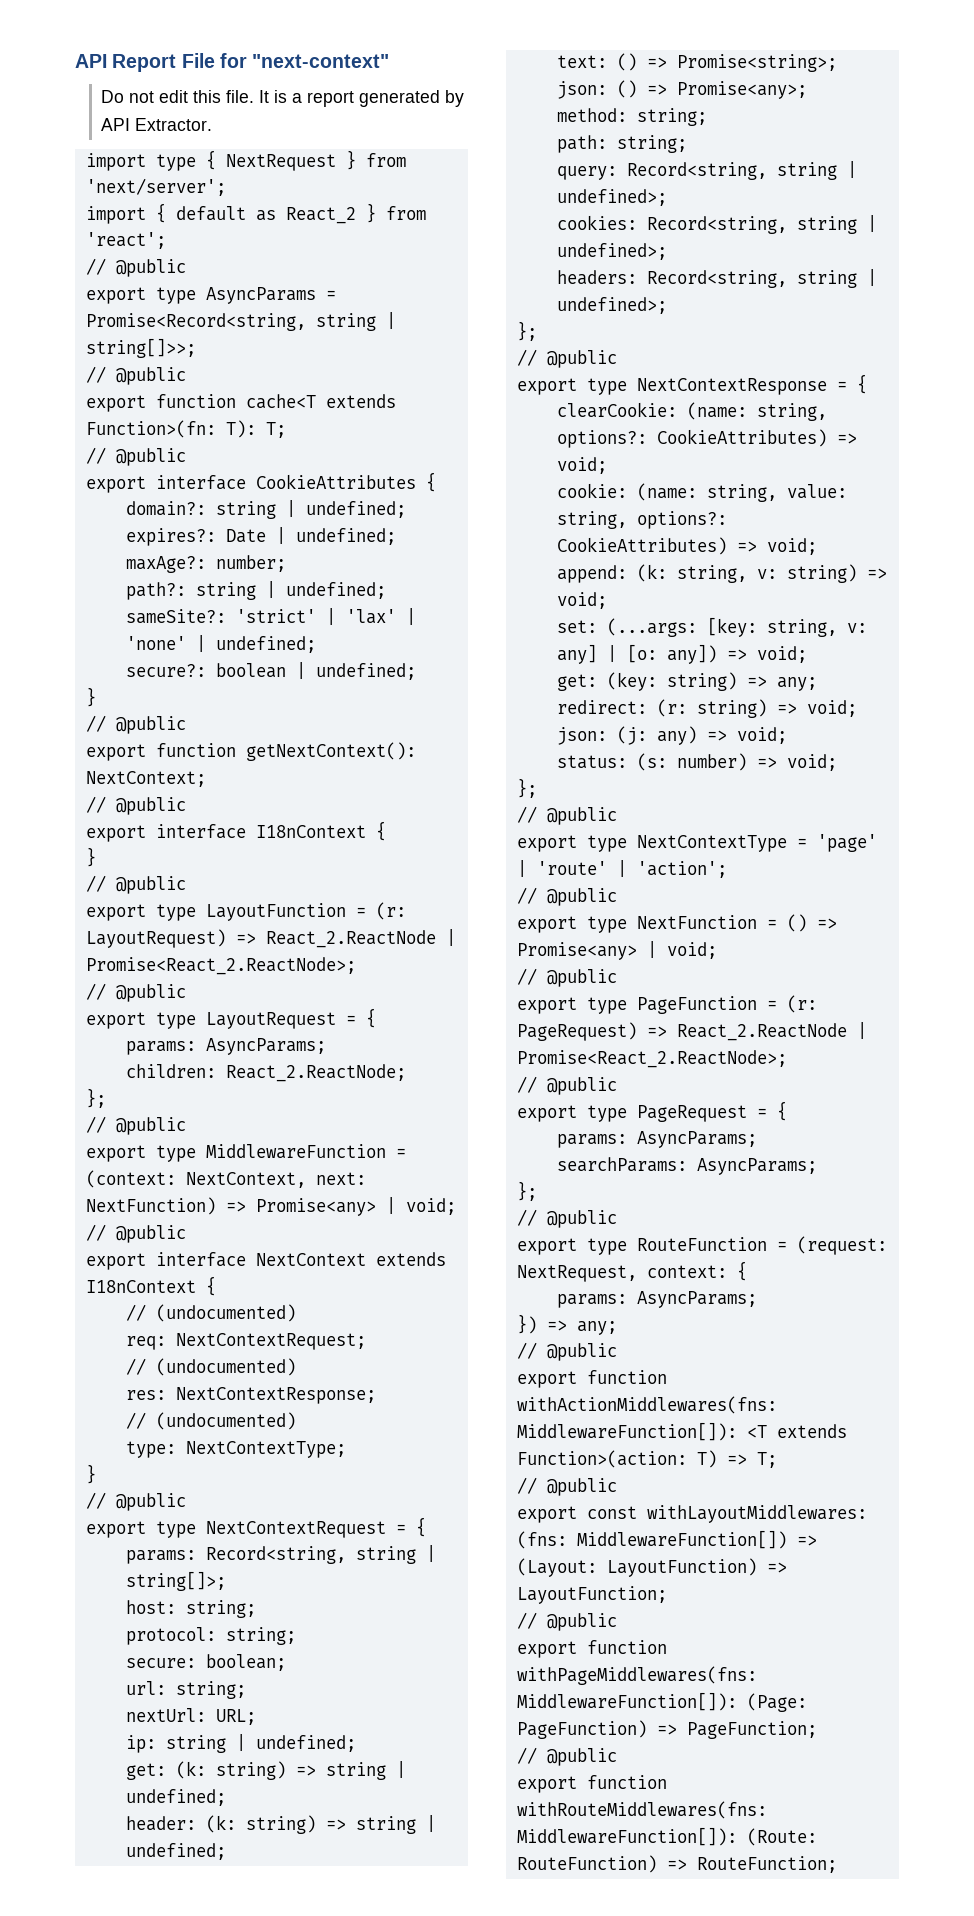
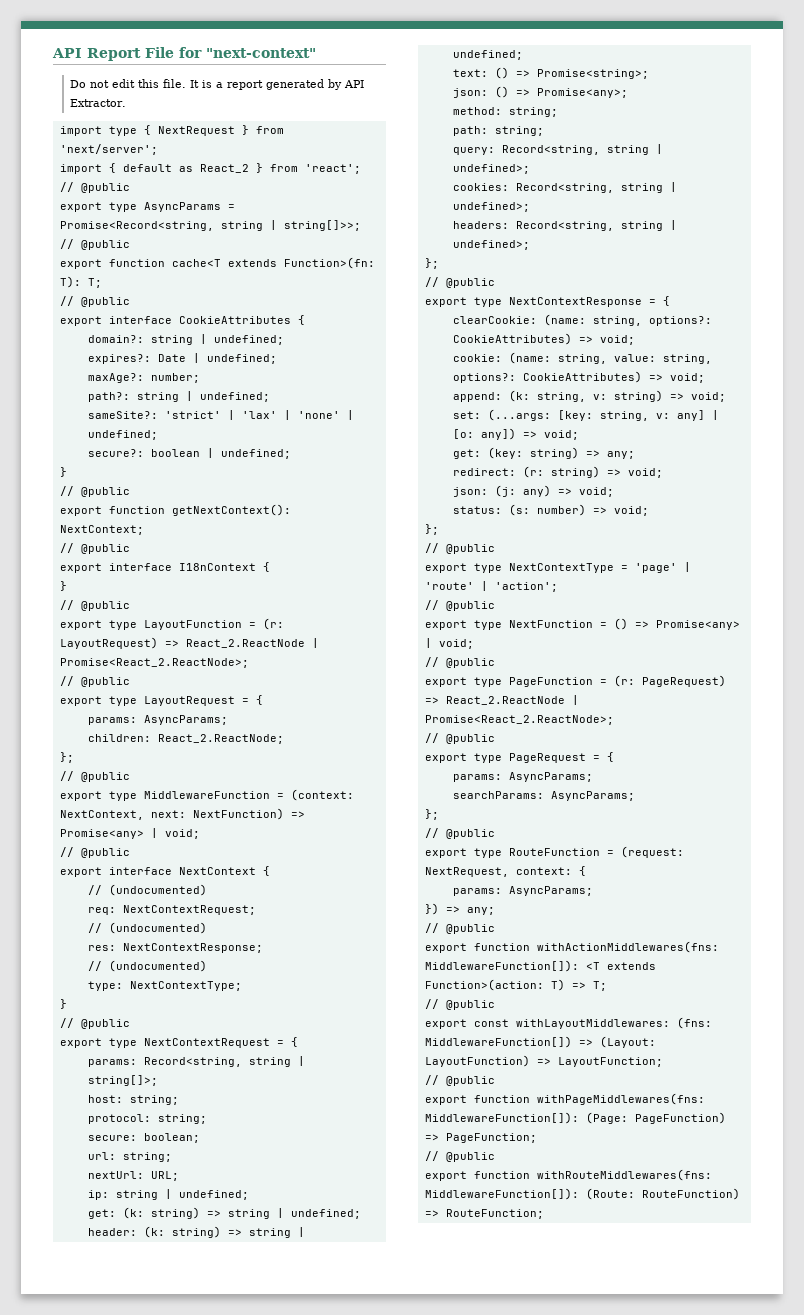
[375,1252,446,1266] [85,1280,196,1293] extends I18nContext -> (256, 871) none

